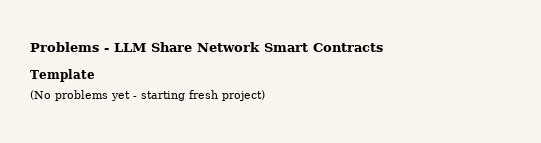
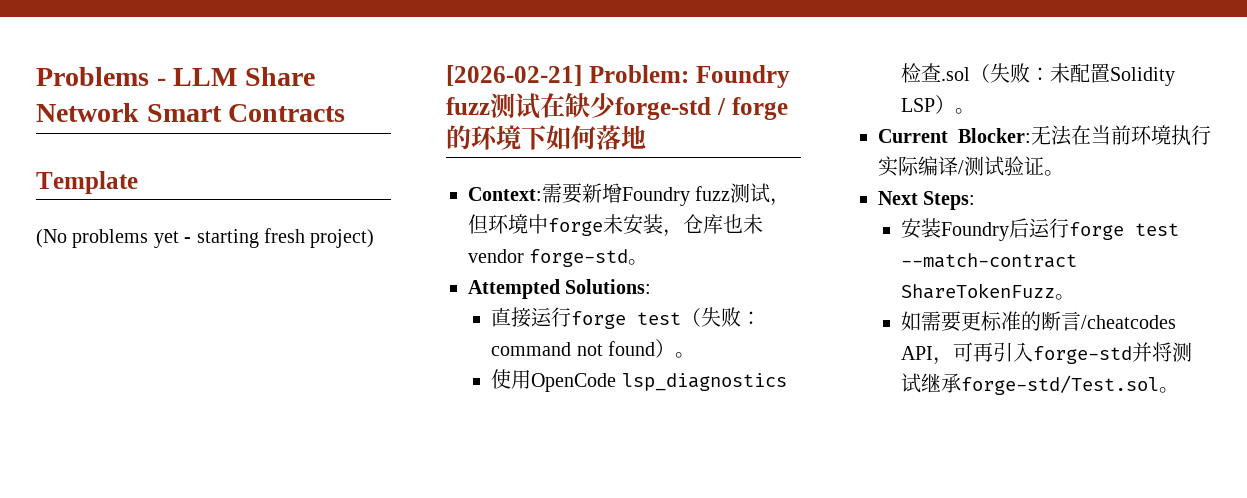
(265, 95) none -> [446,65,790,88] [446,93,788,120] [446,125,646,150] [468,183,791,206] [468,214,763,237] [468,249,649,267] [468,279,652,299] [491,307,762,329] [491,339,696,358] [491,369,787,392] [901,63,1176,86] [901,95,976,114] [878,125,1211,146] [878,156,1064,177] [878,191,976,210] [901,218,1180,241] [901,253,1078,268] [901,283,1076,300] [901,311,1177,332] [901,342,1193,365] [901,373,1180,395] // [2026-02-21] Problem: Foundry fuzz测试在缺少forge-std / forge的环境下如何落地 // Context:需要新增Foundry fuzz测试，但环境中forge未安装，仓库也未vendor forge-std。 // Attempted Solutions: // 直接运行forge test（失败：command not found）。 // 使用OpenCode lsp_diagnostics检查.sol（失败：未配置Solidity LSP）。 // Current Blocker:无法在当前环境执行实际编译/测试验证。 // Next Steps: // 安装Foundry后运行forge test --match-contract ShareTokenFuzz。 // 如需要更标准的断言/cheatcodes API，可再引入forge-std并将测试继承forge-std/Test.sol。

